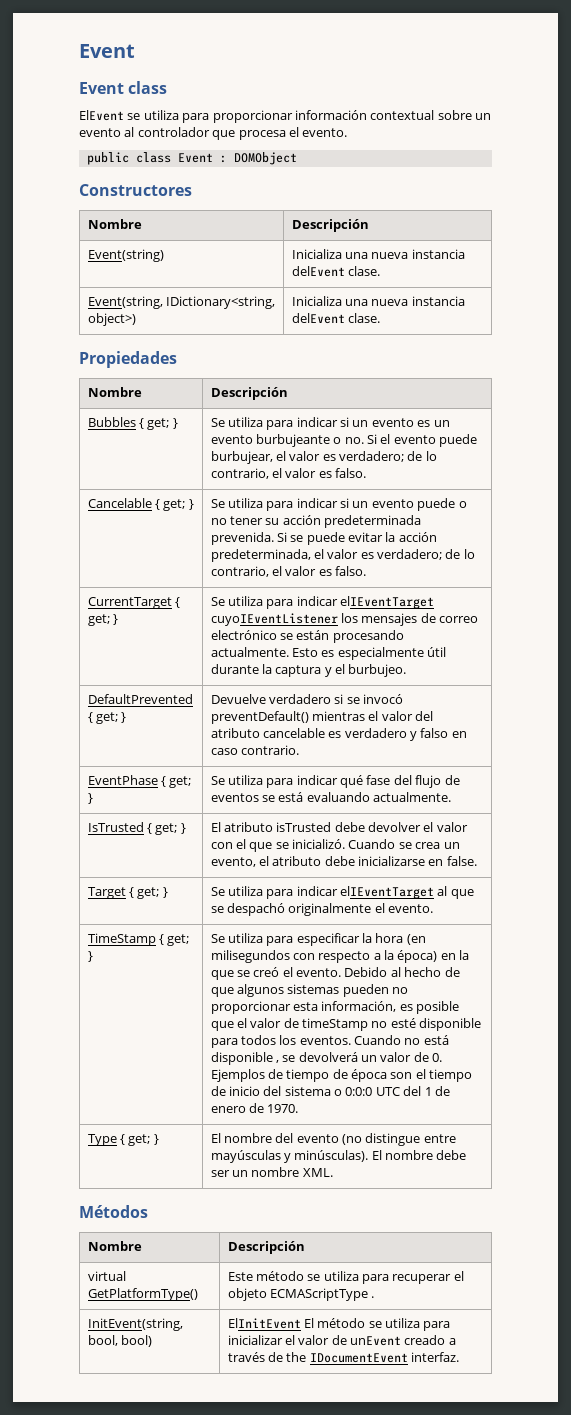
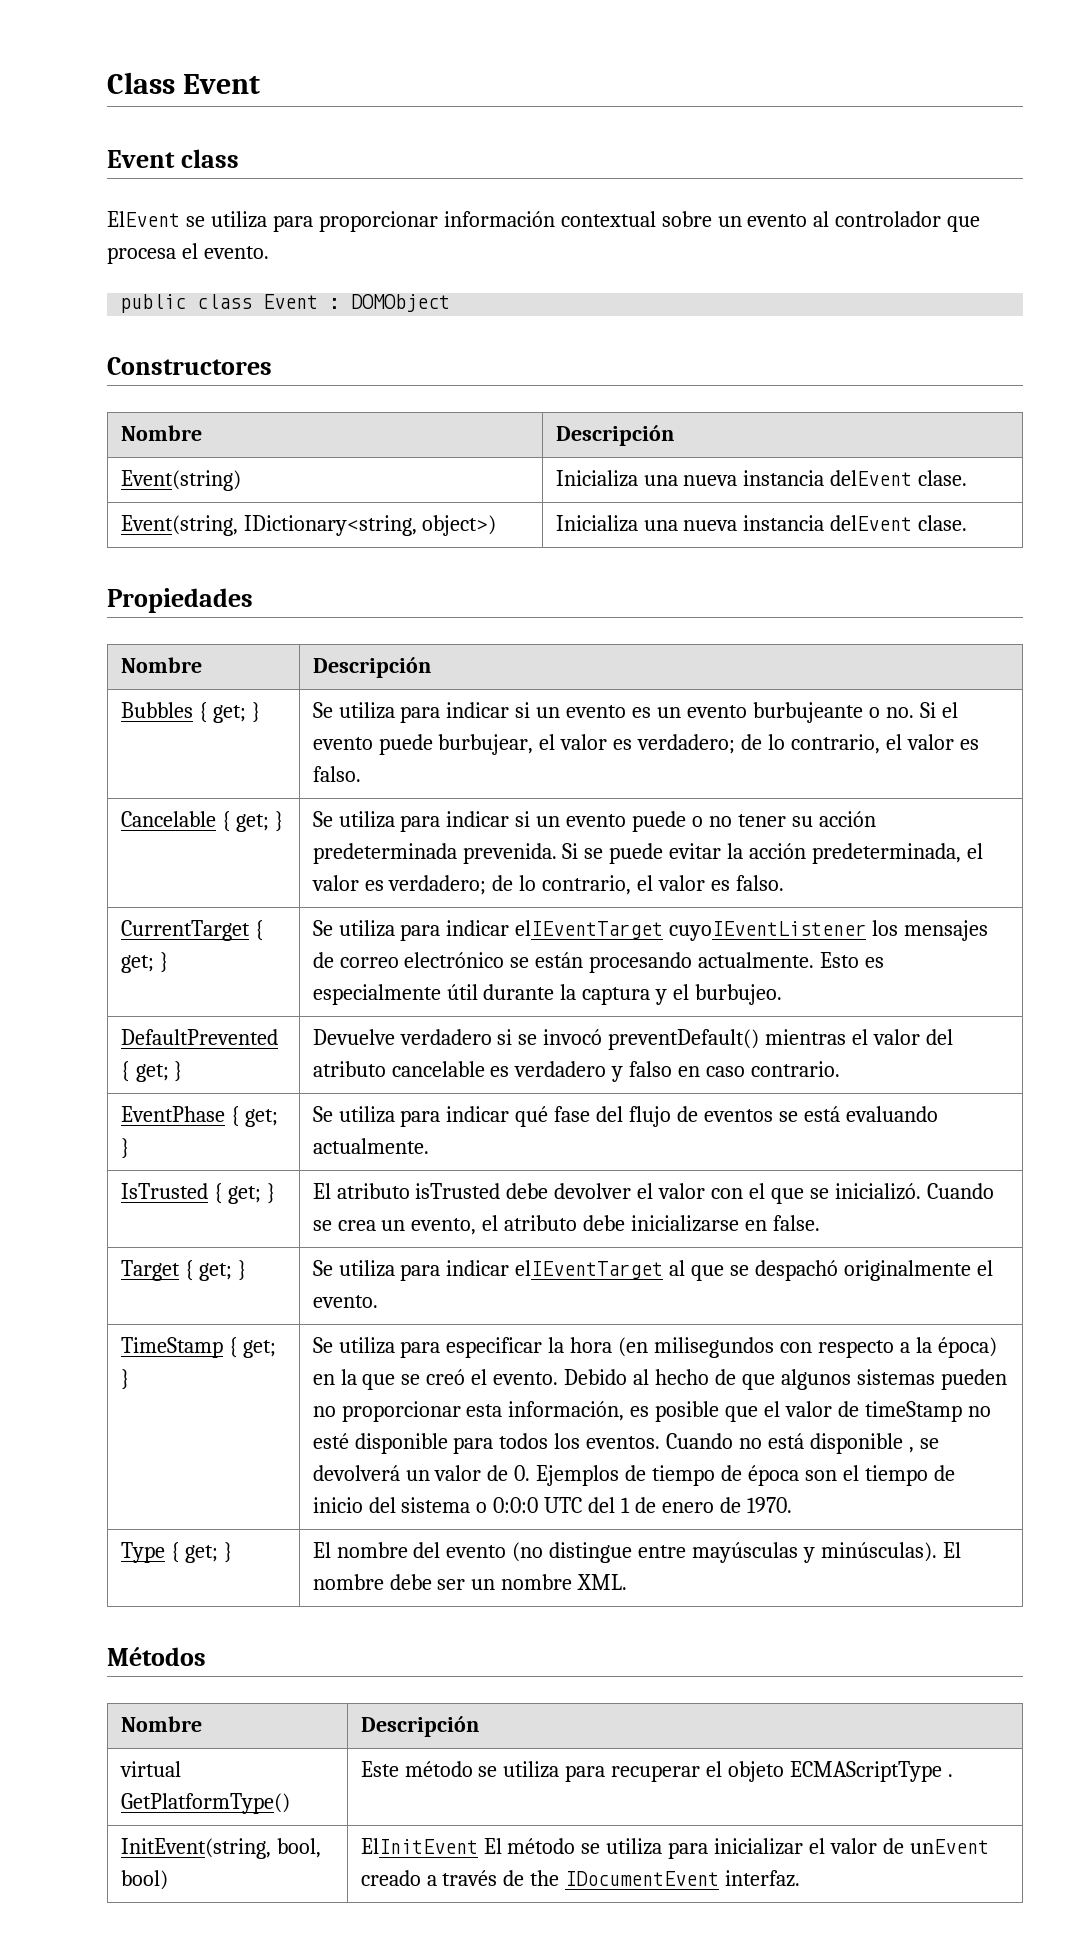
(79, 51) none -> [107,72,175,94] Class

